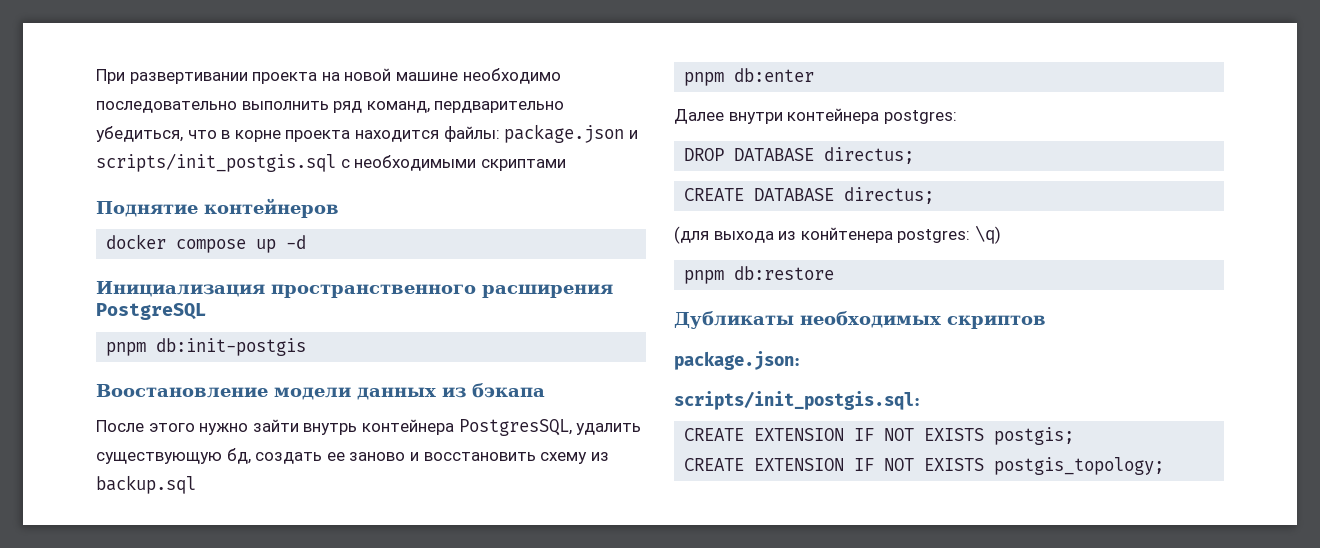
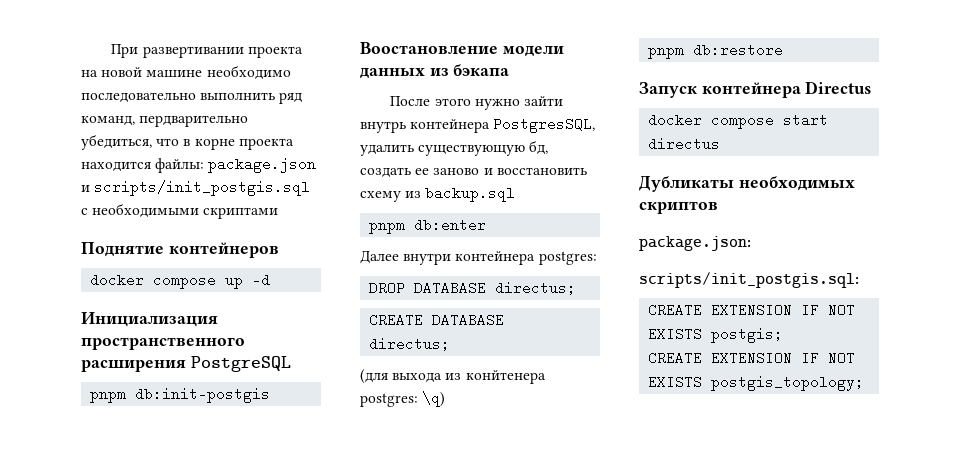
(835, 273) none -> [639,81,872,98] [648,113,829,129] [648,137,721,151] // Запуск контейнера Directus // docker compose start directus

